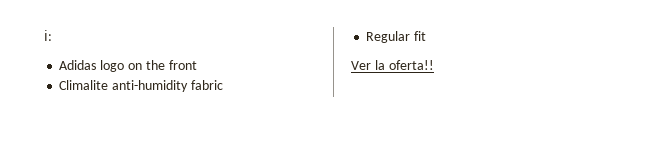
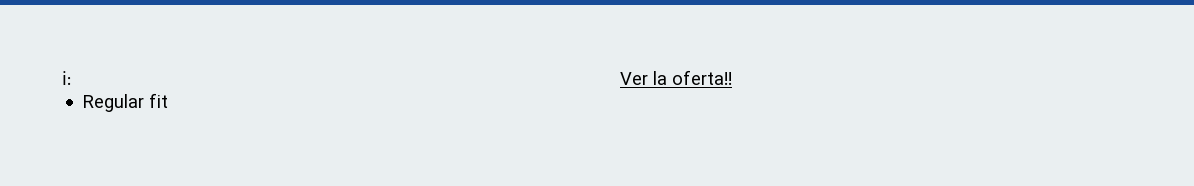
[59,60,197,72] [59,80,223,92] // Adidas logo on the front // Climalite anti-humidity fabric -> (71, 78) none

